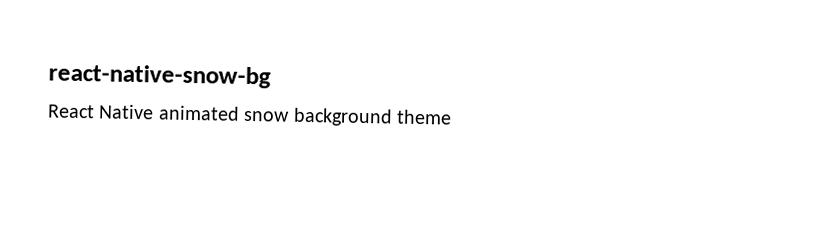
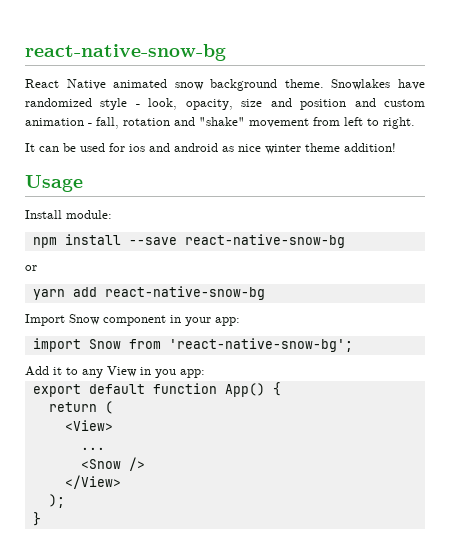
[396,109,452,125] theme -> [284,79,425,90] [25,98,426,110] [25,117,415,129] [25,143,396,154] [25,175,83,192] [25,210,112,219] [32,234,345,248] [25,265,37,271] [32,286,265,300] [25,314,240,326] [32,338,353,352] [25,366,205,378] [32,382,281,397] [48,401,113,414] [64,420,113,431] [80,447,105,450] [80,457,145,471] [64,475,121,489] [48,494,65,508] [32,512,41,526] theme. Snowlakes have randomized style - look, opacity, size and position and custom animation - fall, rotation and "shake" movement from left to right. // It can be used for ios and android as nice winter theme addition! // Usage // Install module: // npm install --save react-native-snow-bg // or // yarn add react-native-snow-bg // Import Snow component in your app: // import Snow from 'react-native-snow-bg'; // Add it to any View in you app: // export default function App() { // return ( // <View> // ... // <Snow /> // </View> // ); // }

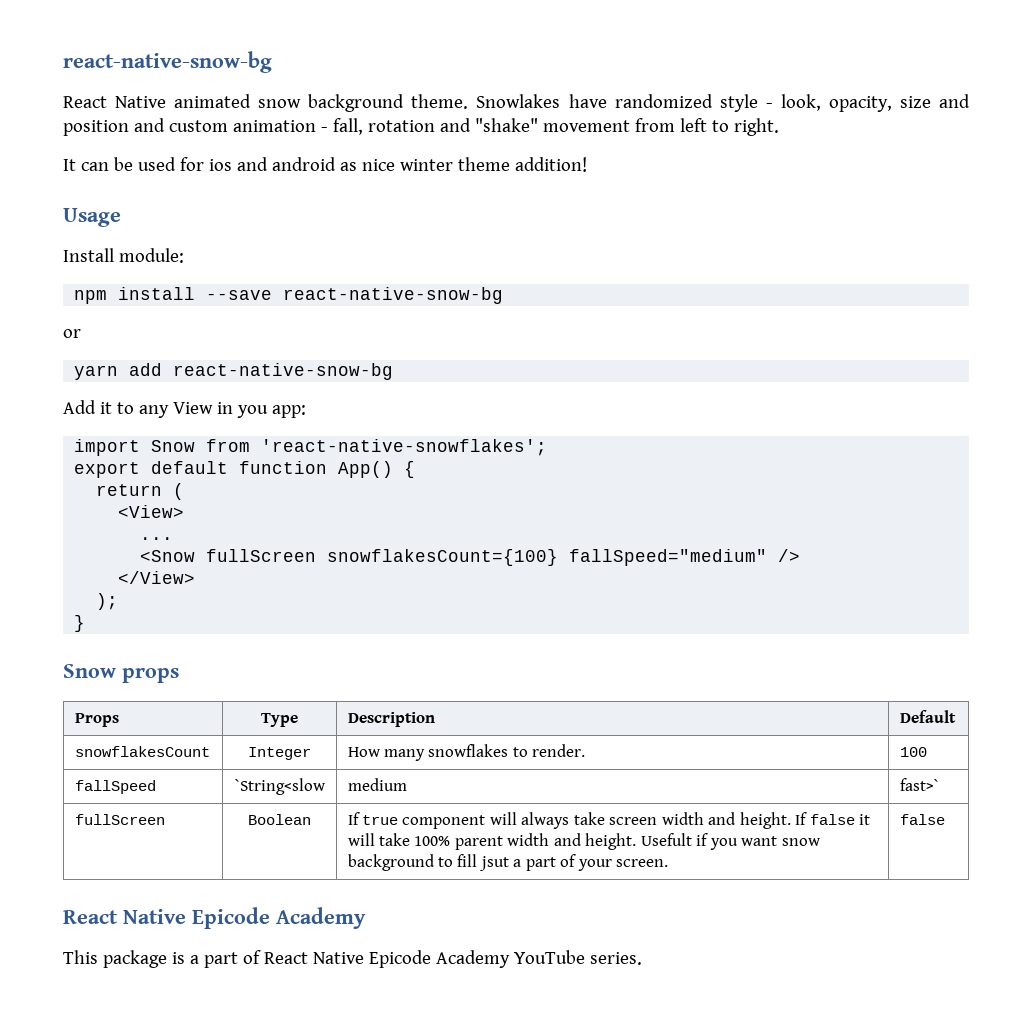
[25,314,240,326] [32,338,353,352] // Import Snow component in your app: // import Snow from 'react-native-snow-bg'; -> (394, 371) none
(205, 373) none -> [74,439,548,456] // import Snow from 'react-native-snowflakes';
(121, 464) none -> [206,549,768,566] fullScreen snowflakesCount={100} fallSpeed="medium"
(41, 519) none -> [63,664,179,683] [74,713,119,727] [261,713,298,727] [347,712,435,727] [899,710,956,723] [74,746,210,757] [248,747,311,760] [347,744,586,761] [899,747,927,757] [74,780,156,794] [234,778,325,795] [347,778,407,791] [899,778,939,791] [74,814,165,825] [248,814,311,825] [347,812,871,829] [347,833,820,850] [347,854,669,871] [899,814,945,825] [63,907,366,929] [63,950,642,968] // Snow props // Props | Type | Description | Default // snowflakesCount | Integer | How many snowflakes to render. | 100 // fallSpeed | `String<slow | medium | fast>` // fullScreen | Boolean | If true component will always take screen width and height. If false it will take 100% parent width and height. Usefult if you want snow background to fill jsut a part of your screen. | false // React Native Epicode Academy // This package is a part of React Native Epicode Academy YouTube series.

